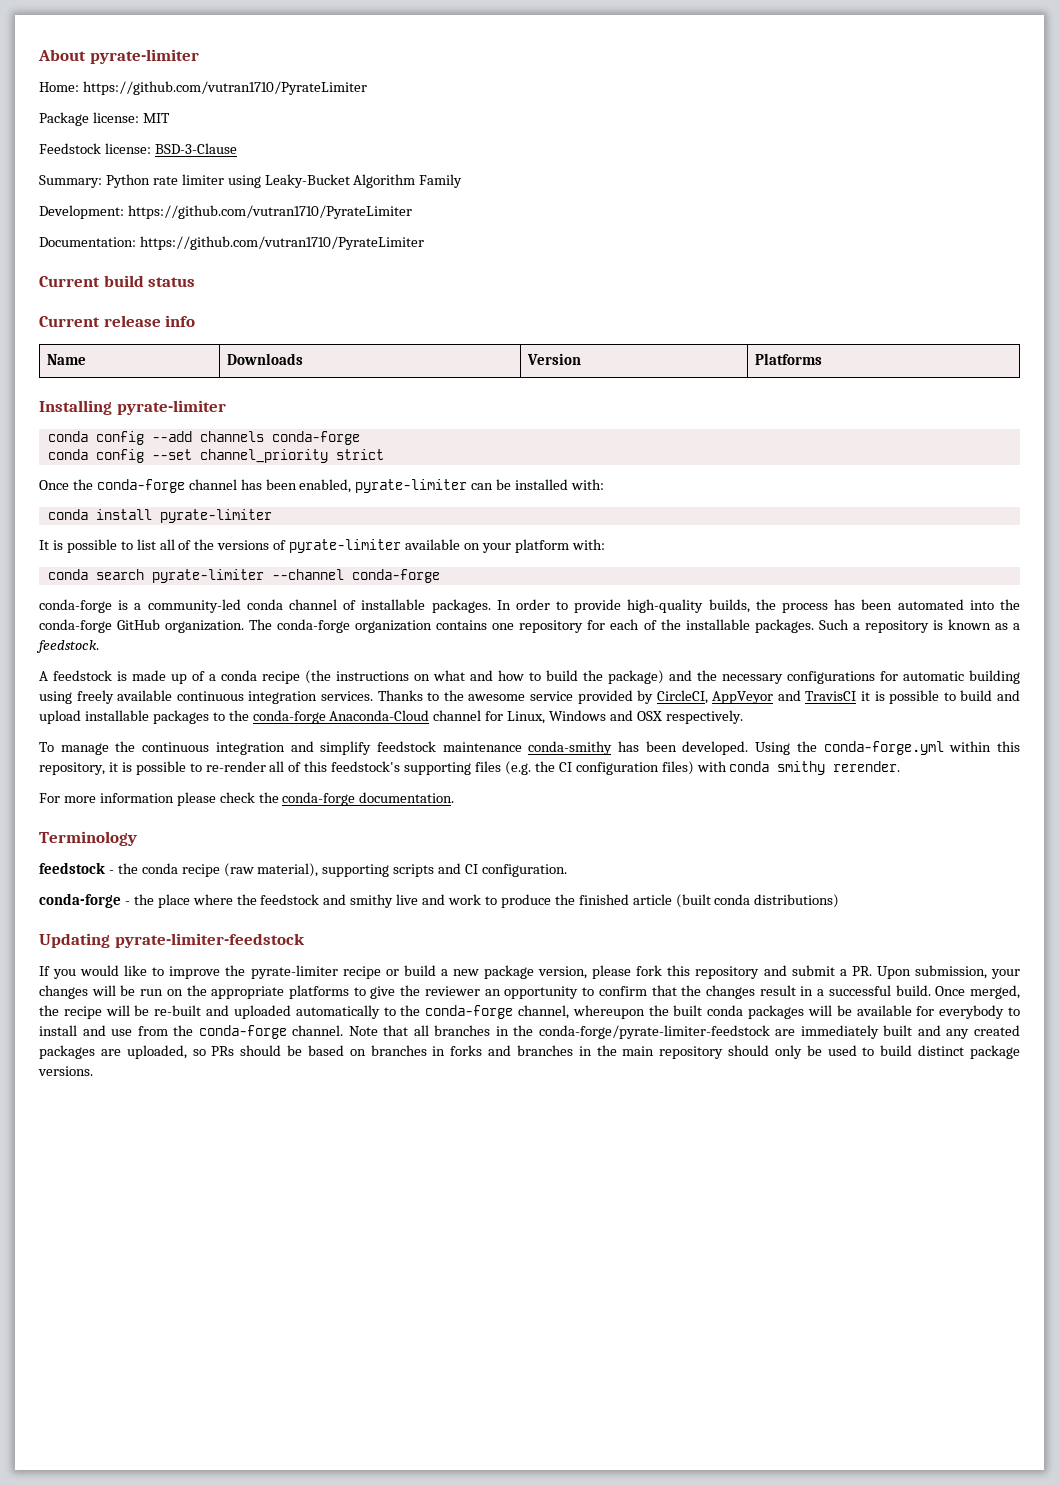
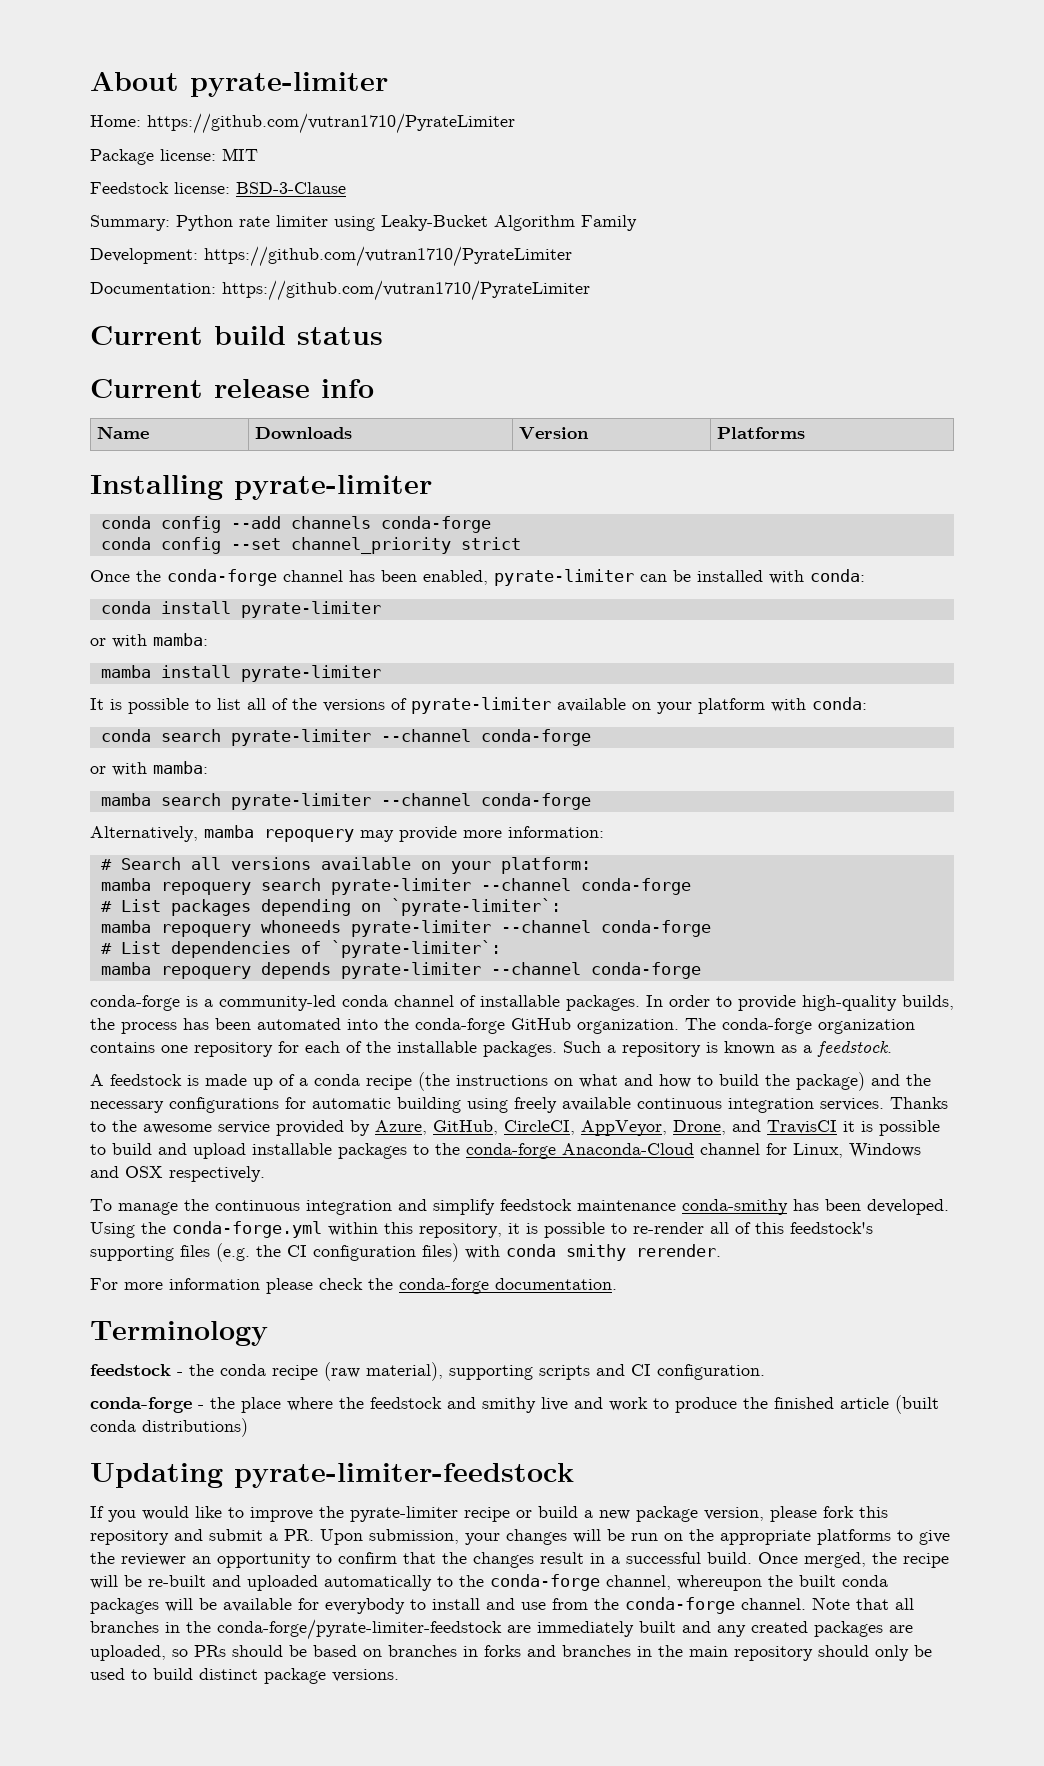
[571,479,605,490] with: -> [769,569,865,584] with conda:
(272, 516) none -> [90,633,208,648] [100,665,381,682] // or with mamba: // mamba install pyrate-limiter
[571,539,605,550] with: -> [771,697,867,712] with conda:
(440, 576) none -> [90,761,208,776] [100,793,591,810] [90,825,604,842] [100,857,591,874] [100,878,691,895] [100,898,561,916] [100,920,711,937] [100,940,501,958] [100,962,701,979] // or with mamba: // mamba search pyrate-limiter --channel conda-forge // Alternatively, mamba repoquery may provide more information: // # Search all versions available on your platform: // mamba repoquery search pyrate-limiter --channel conda-forge // # List packages depending on `pyrate-limiter`: // mamba repoquery whoneeds pyrate-limiter --channel conda-forge // # List dependencies of `pyrate-limiter`: // mamba repoquery depends pyrate-limiter --channel conda-forge
[656,690,774,704] CircleCI, AppVeyor -> [375,1120,726,1136] Azure, GitHub, CircleCI, AppVeyor, Drone,

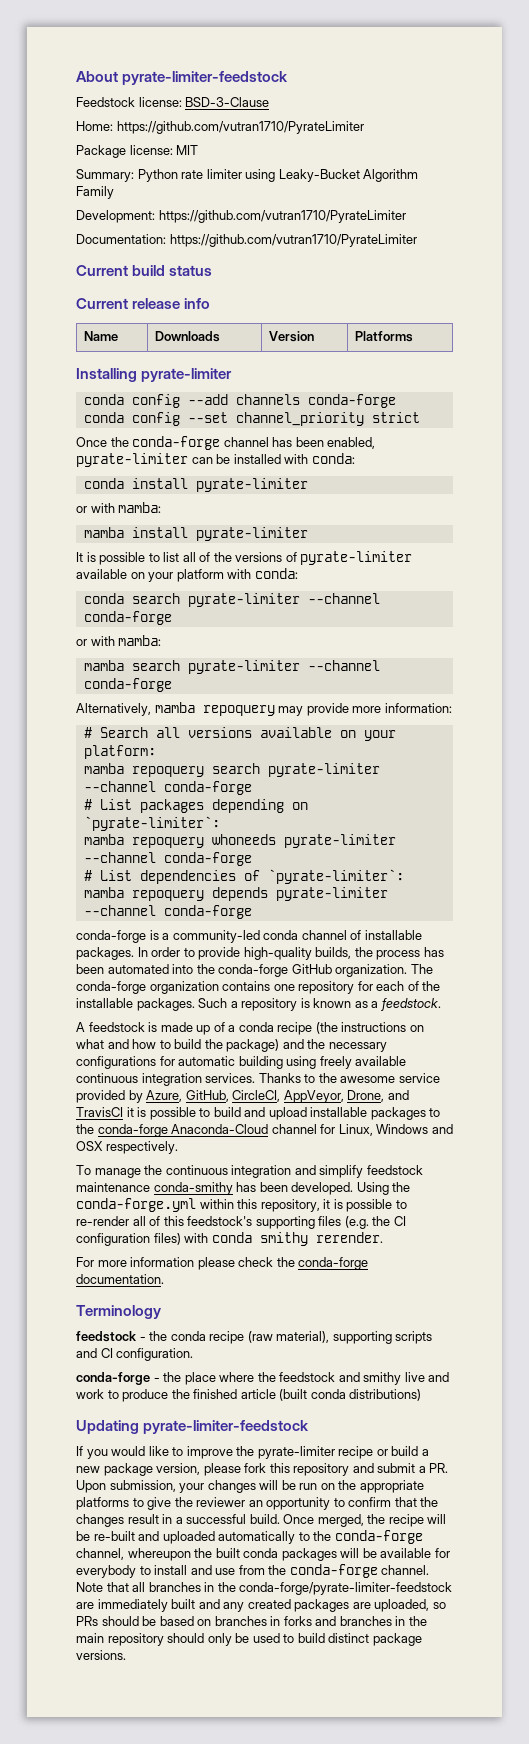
[190,72,388,97] pyrate-limiter -> [122,71,289,85] [76,97,270,107] pyrate-limiter-feedstock // Feedstock license: BSD-3-Clause
[90,182,346,194] // Feedstock license: BSD-3-Clause -> (199, 150) none

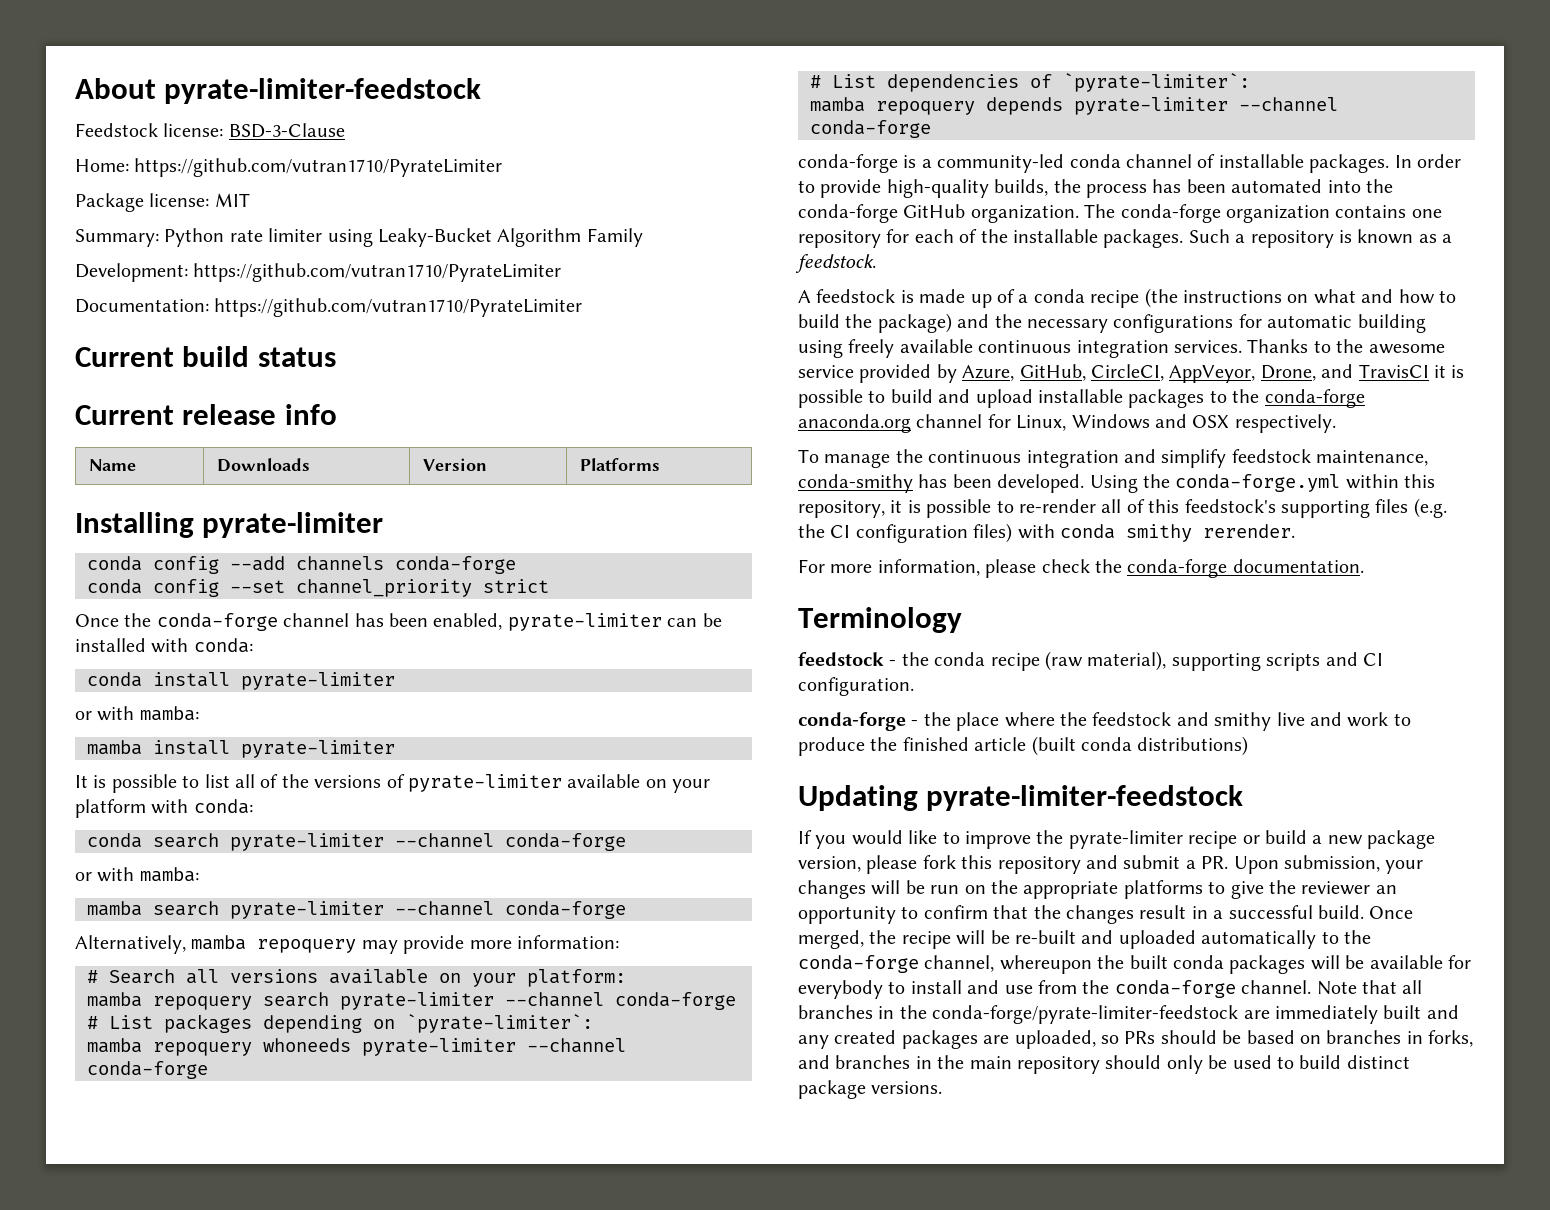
[171,1124,269,1134] Anaconda-Cloud -> [798,414,911,433] anaconda.org
[76,1182,150,1192] maintenance -> [1316,450,1429,466] maintenance,
[130,1257,195,1267] information -> [877,559,980,576] information,
[283,1616,312,1626] forks -> [1428,1030,1474,1047] forks,

